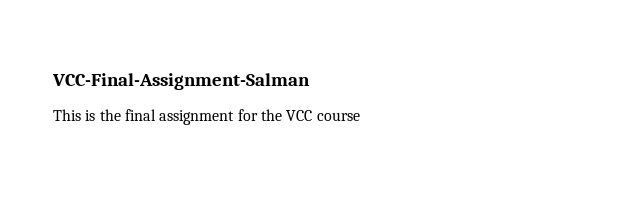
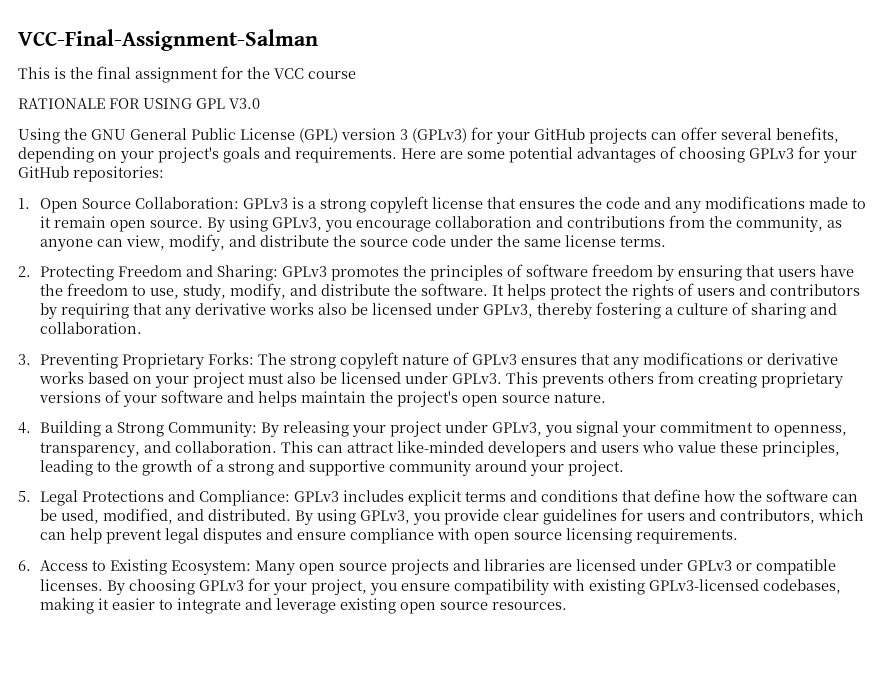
(360, 116) none -> [18,98,260,109] [18,127,839,144] [18,146,857,163] [18,166,164,182] [18,196,866,213] [39,215,842,232] [39,234,666,251] [18,264,854,281] [39,283,860,300] [39,302,837,319] [39,322,142,334] [18,352,838,369] [38,371,843,388] [38,390,606,407] [18,421,847,437] [39,440,840,457] [39,459,624,476] [18,489,858,506] [39,508,864,525] [39,528,738,544] [18,559,836,575] [39,578,841,595] [39,597,567,614] // RATIONALE FOR USING GPL V3.0 // Using the GNU General Public License (GPL) version 3 (GPLv3) for your GitHub projects can offer several benefits, depending on your project's goals and requirements. Here are some potential advantages of choosing GPLv3 for your GitHub repositories: // 1. Open Source Collaboration: GPLv3 is a strong copyleft license that ensures the code and any modifications made to it remain open source. By using GPLv3, you encourage collaboration and contributions from the community, as anyone can view, modify, and distribute the source code under the same license terms. // 2. Protecting Freedom and Sharing: GPLv3 promotes the principles of software freedom by ensuring that users have the freedom to use, study, modify, and distribute the software. It helps protect the rights of users and contributors by requiring that any derivative works also be licensed under GPLv3, thereby fostering a culture of sharing and collaboration. // 3. Preventing Proprietary Forks: The strong copyleft nature of GPLv3 ensures that any modifications or derivative works based on your project must also be licensed under GPLv3. This prevents others from creating proprietary versions of your software and helps maintain the project's open source nature. // 4. Building a Strong Community: By releasing your project under GPLv3, you signal your commitment to openness, transparency, and collaboration. This can attract like-minded developers and users who value these principles, leading to the growth of a strong and supportive community around your project. // 5. Legal Protections and Compliance: GPLv3 includes explicit terms and conditions that define how the software can be used, modified, and distributed. By using GPLv3, you provide clear guidelines for users and contributors, which can help prevent legal disputes and ensure compliance with open source licensing requirements. // 6. Access to Existing Ecosystem: Many open source projects and libraries are licensed under GPLv3 or compatible licenses. By choosing GPLv3 for your project, you ensure compatibility with existing GPLv3-licensed codebases, making it easier to integrate and leverage existing open source resources.

